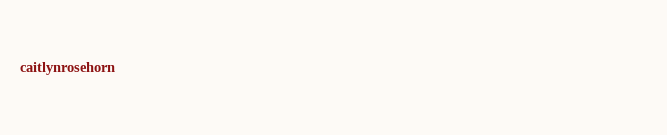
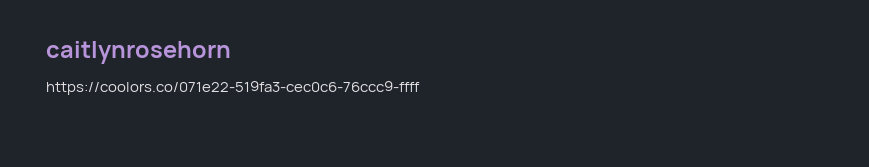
(115, 68) none -> [46,81,420,95] // https://coolors.co/071e22-519fa3-cec0c6-76ccc9-ffff

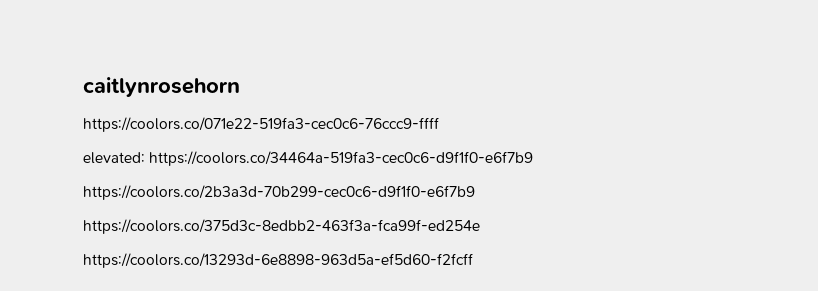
(420, 88) none -> [83,151,534,166] [83,185,475,200] [83,219,480,234] [83,253,473,268] // elevated: https://coolors.co/34464a-519fa3-cec0c6-d9f1f0-e6f7b9 // https://coolors.co/2b3a3d-70b299-cec0c6-d9f1f0-e6f7b9 // https://coolors.co/375d3c-8edbb2-463f3a-fca99f-ed254e // https://coolors.co/13293d-6e8898-963d5a-ef5d60-f2fcff

